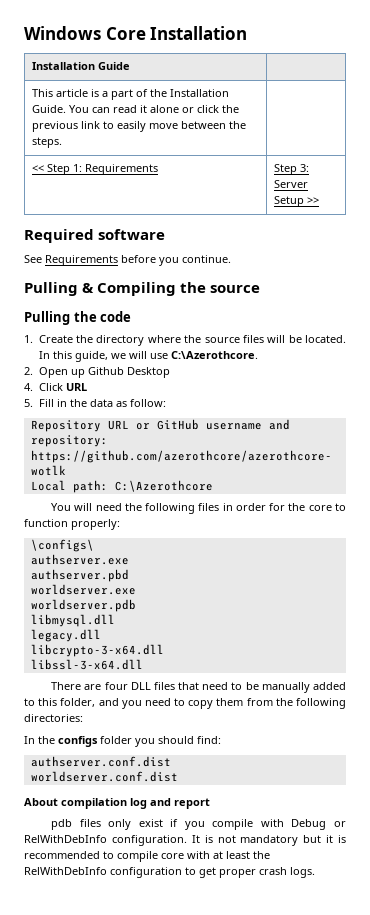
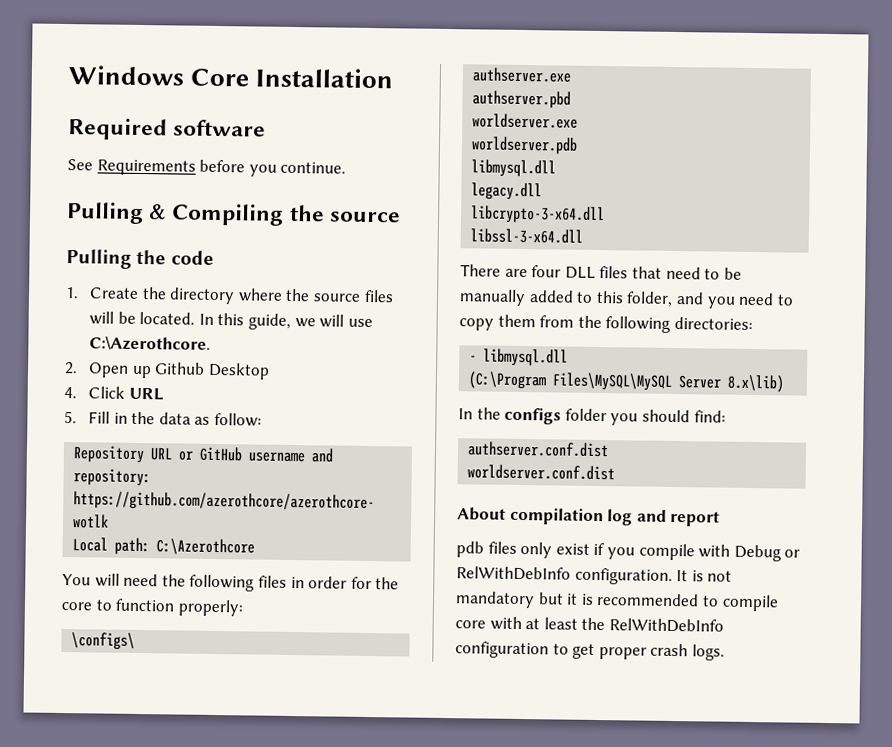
[31,62,130,70] [31,89,229,100] [31,105,239,113] [31,121,246,132] [31,137,62,148] [31,164,158,175] [273,164,309,175] [273,180,308,188] [273,196,319,207] // Installation Guide | // This article is a part of the Installation Guide. You can read it alone or click the previous link to easily move between the steps. | // << Step 1: Requirements | Step 3: Server Setup >> -> (394, 78) none
(83, 718) none -> [469,348,569,367] [468,371,786,393] // - libmysql.dll // (C:\Program Files\MySQL\MySQL Server 8.x\lib)

